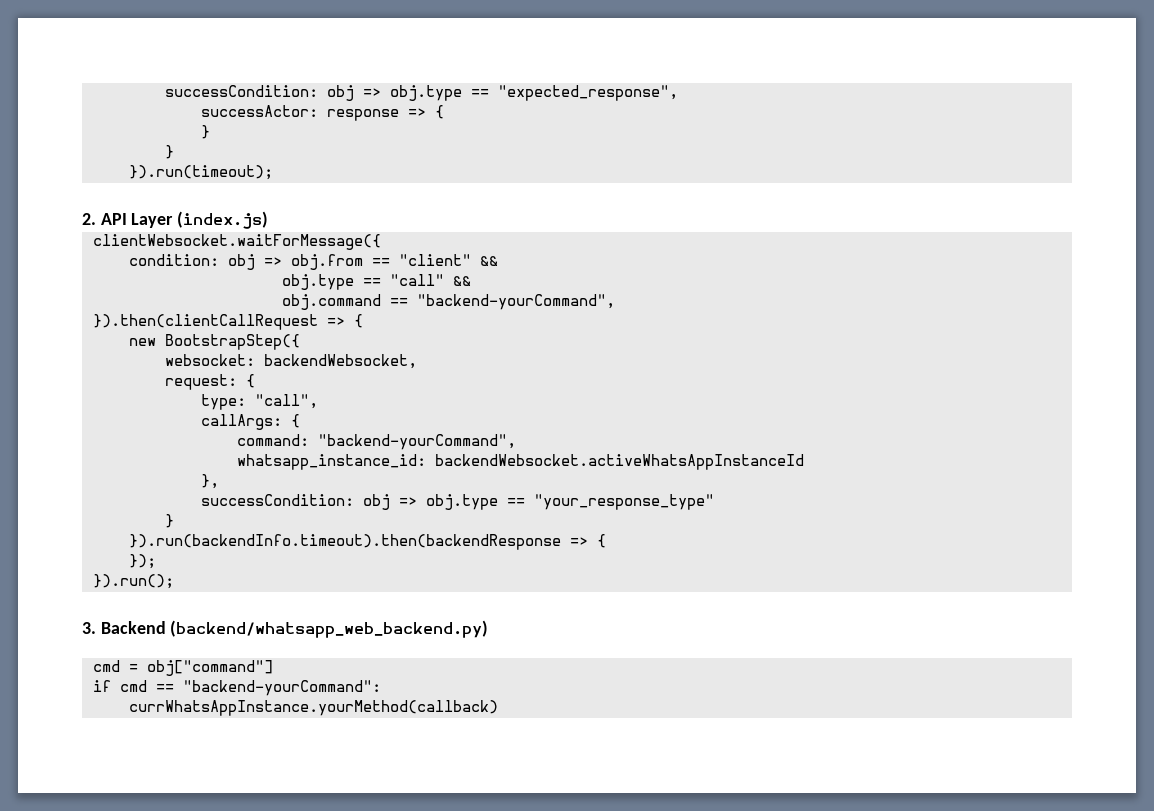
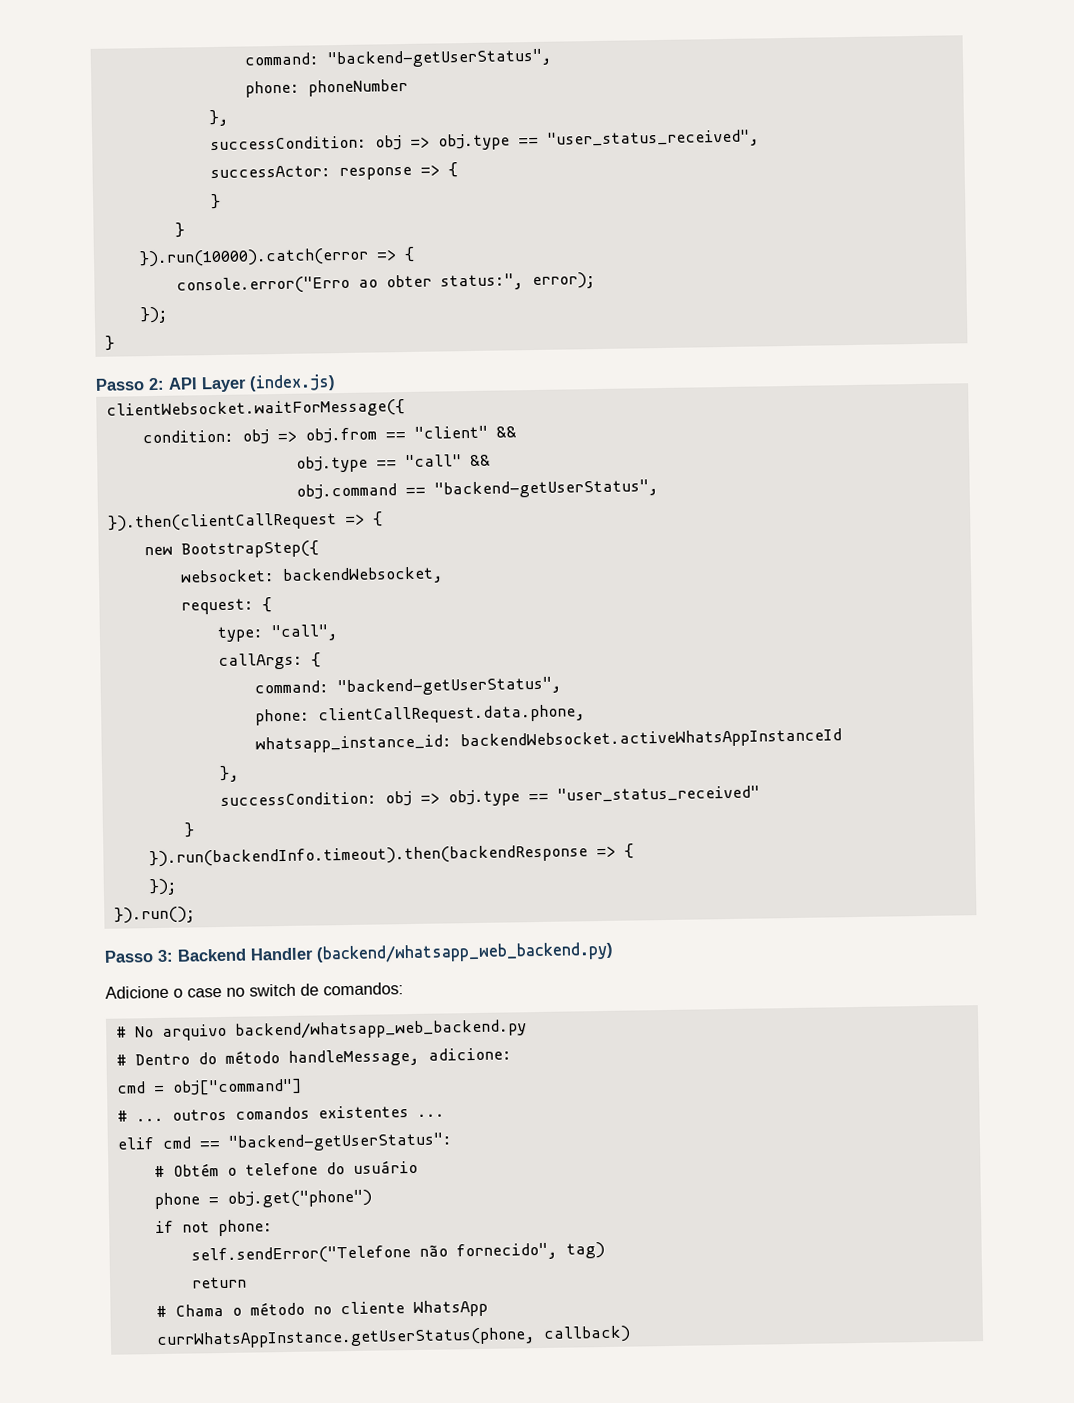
[164,85,678,101] successCondition: obj => obj.type == "expected_response", -> [243,48,552,69] [244,78,408,98] [208,109,229,127] [209,129,760,151] command: "backend-getUserStatus", // phone: phoneNumber // }, // successCondition: obj => obj.type == "user_status_received",
[128,165,273,180] [82,213,96,225] }).run(timeout); // 2. -> [138,246,415,268] [175,272,596,295] [139,306,169,324] [104,335,115,351] [95,377,165,391] }).run(10000).catch(error => { // console.error("Erro ao obter status:", error); // }); // } // Passo 2:
[416,294,615,310] "backend-yourCommand", -> [433,479,659,499] "backend-getUserStatus",
[317,434,516,450] "backend-yourCommand", -> [336,676,562,697] [254,704,586,726] "backend-getUserStatus", // phone: clientCallRequest.data.phone,
[533,494,714,510] "your_response_type" -> [556,785,760,803] "user_status_received"
[82,620,489,638] [92,660,273,676] [92,680,381,696] [128,700,498,716] 3. Backend (backend/whatsapp_web_backend.py) // cmd = obj["command"] // if cmd == "backend-yourCommand": // currWhatsAppInstance.yourMethod(callback) -> [104,941,614,964] [105,982,404,999] [115,1019,527,1041] [115,1047,512,1067] [115,1078,303,1096] [116,1105,445,1122] [116,1132,453,1152] [153,1159,418,1178] [153,1189,372,1210] [154,1219,273,1237] [190,1242,605,1265] [191,1276,247,1289] [155,1299,488,1318] [155,1325,631,1350] Passo 3: Backend Handler (backend/whatsapp_web_backend.py) // Adicione o case no switch de comandos: // # No arquivo backend/whatsapp_web_backend.py // # Dentro do método handleMessage, adicione: // cmd = obj["command"] // # ... outros comandos existentes ... // elif cmd == "backend-getUserStatus": // # Obtém o telefone do usuário // phone = obj.get("phone") // if not phone: // self.sendError("Telefone não fornecido", tag) // return // # Chama o método no cliente WhatsApp // currWhatsAppInstance.getUserStatus(phone, callback)

